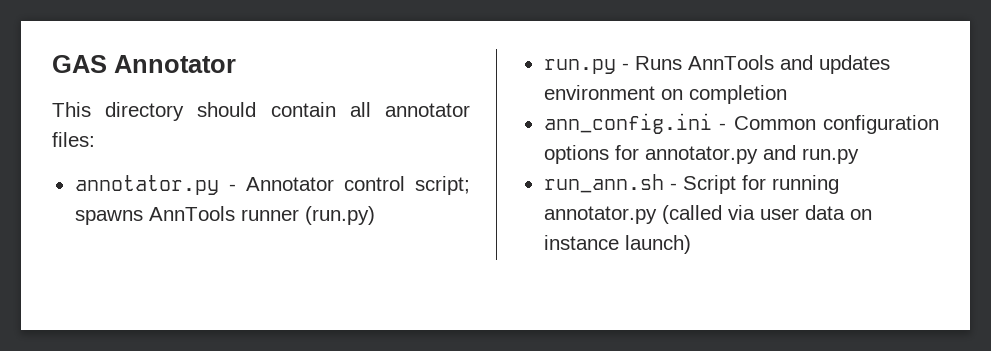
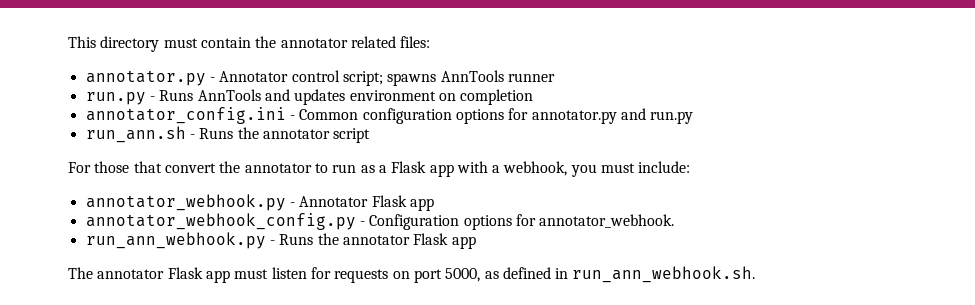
[52,55,236,73] [52,102,470,121] GAS Annotator // This directory should contain all annotator -> [68,36,396,52] This directory must contain the annotator related
[304,206,375,225] (run.py) -> (555, 77) none
[543,113,712,134] ann_config.ini -> [85,107,286,124] annotator_config.ini
[682,175,839,194] [543,205,872,224] [543,235,691,254] Script for running annotator.py (called via user data on instance launch) -> [199,127,371,143] [68,161,691,177] [85,194,434,211] [85,213,675,230] [85,232,476,249] [68,266,756,283] Runs the annotator script // For those that convert the annotator to run as a Flask app with a webhook, you must include: // annotator_webhook.py - Annotator Flask app // annotator_webhook_config.py - Configuration options for annotator_webhook. // run_ann_webhook.py - Runs the annotator Flask app // The annotator Flask app must listen for requests on port 5000, as defined in run_ann_webhook.sh.

